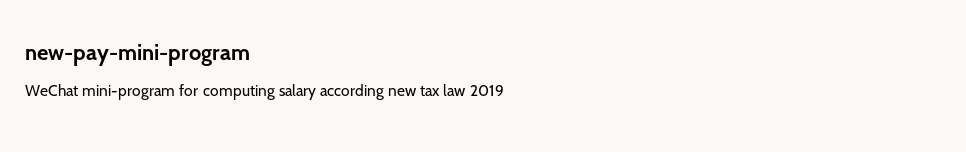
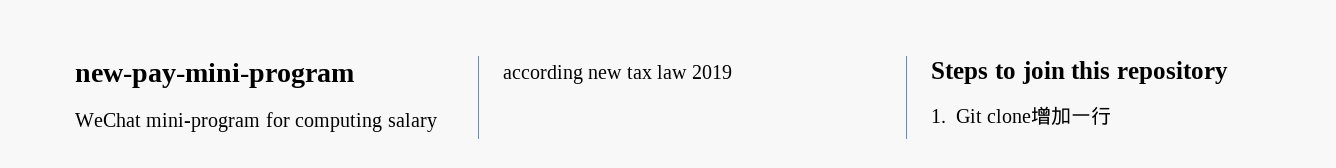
(504, 90) none -> [931,61,1228,84] [931,106,1112,126] // Steps to join this repository // 1. Git clone增加一行

